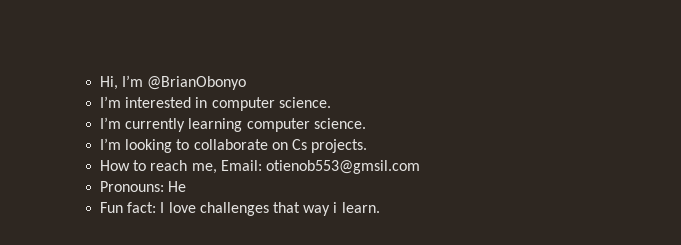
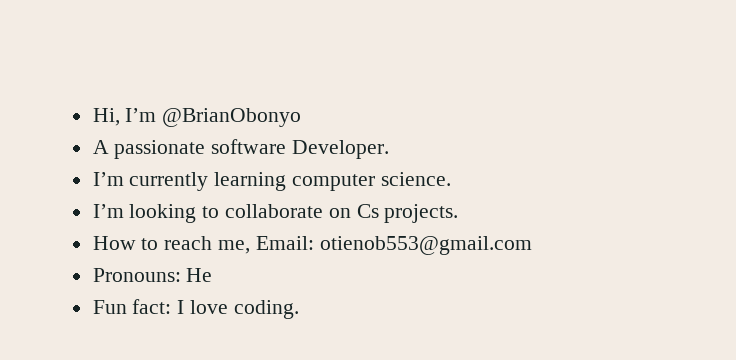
[100,96,331,111] I’m interested in computer science. -> [92,139,390,159] A passionate software Developer.
[265,160,420,174] otienob553@gmsil.com -> [319,236,532,255] otienob553@gmail.com
[199,202,380,216] challenges that way i learn. -> [233,300,299,319] coding.

